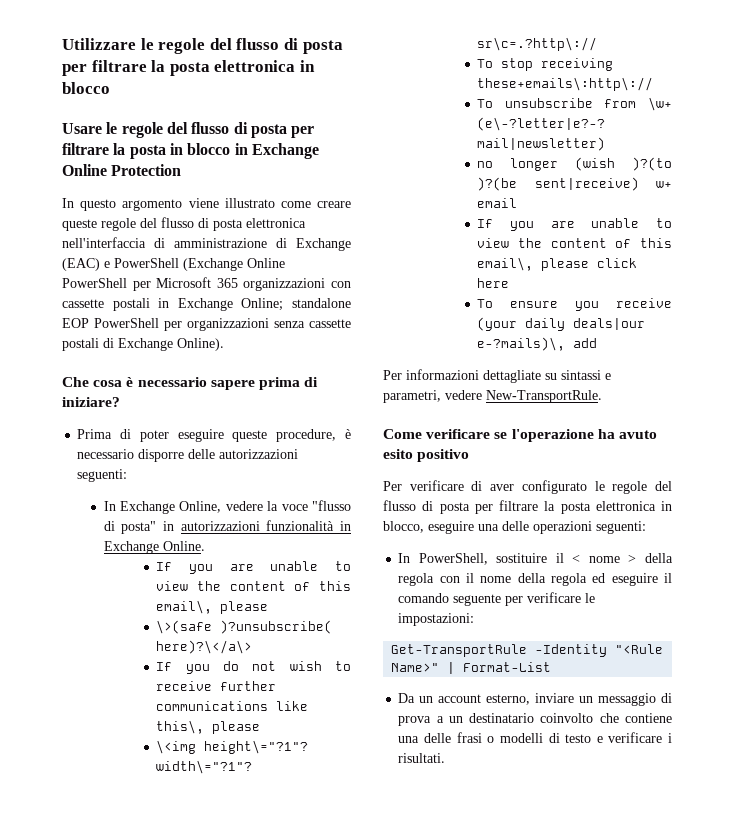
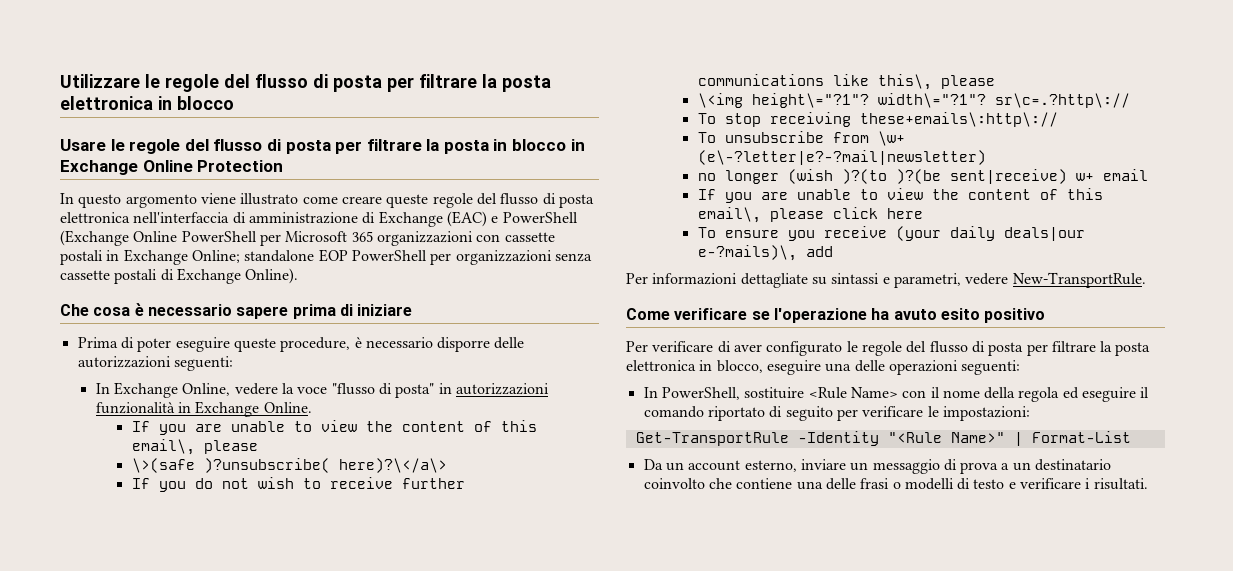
[62,397,120,407] iniziare? -> [357,304,413,316] iniziare
[555,553,673,563] [398,573,435,586] il < nome > della regola -> [808,387,898,399] <Rule Name>
[453,594,502,606] seguente -> [707,406,833,421] riportato di seguito

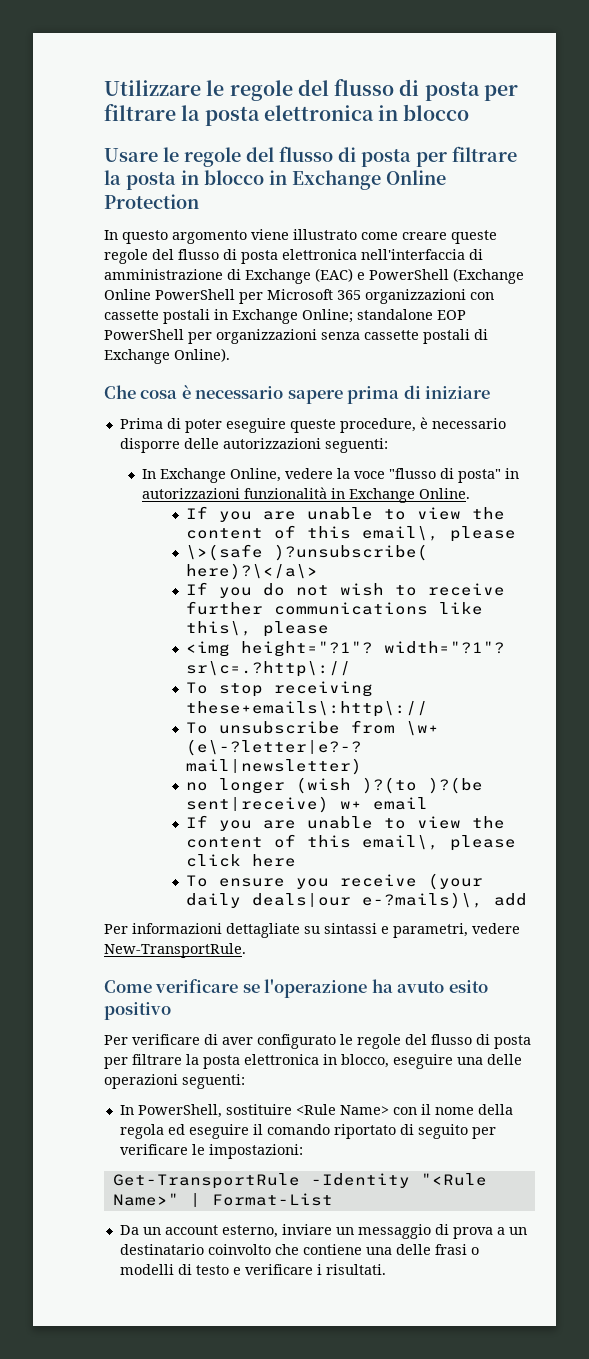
[697,93,986,108] \<img height\="?1"? width\="?1"? -> [186,641,506,657] <img height="?1"? width="?1"?

